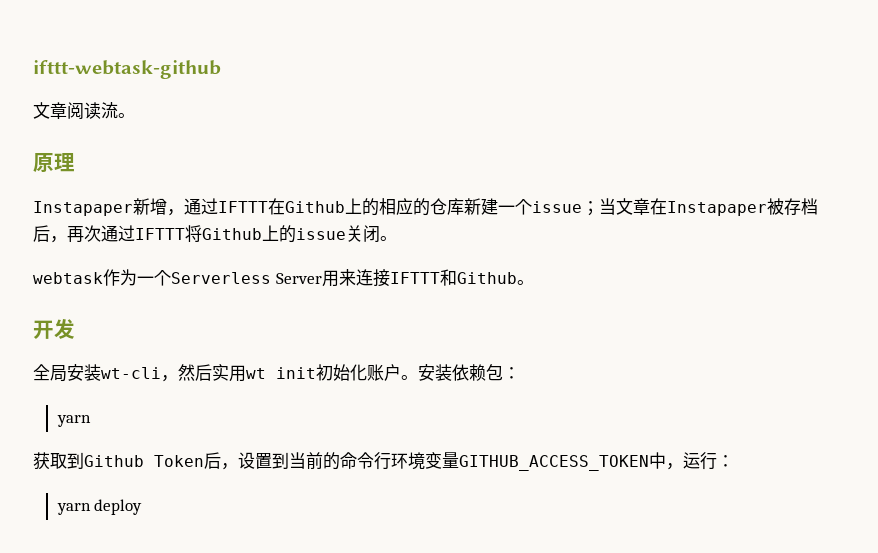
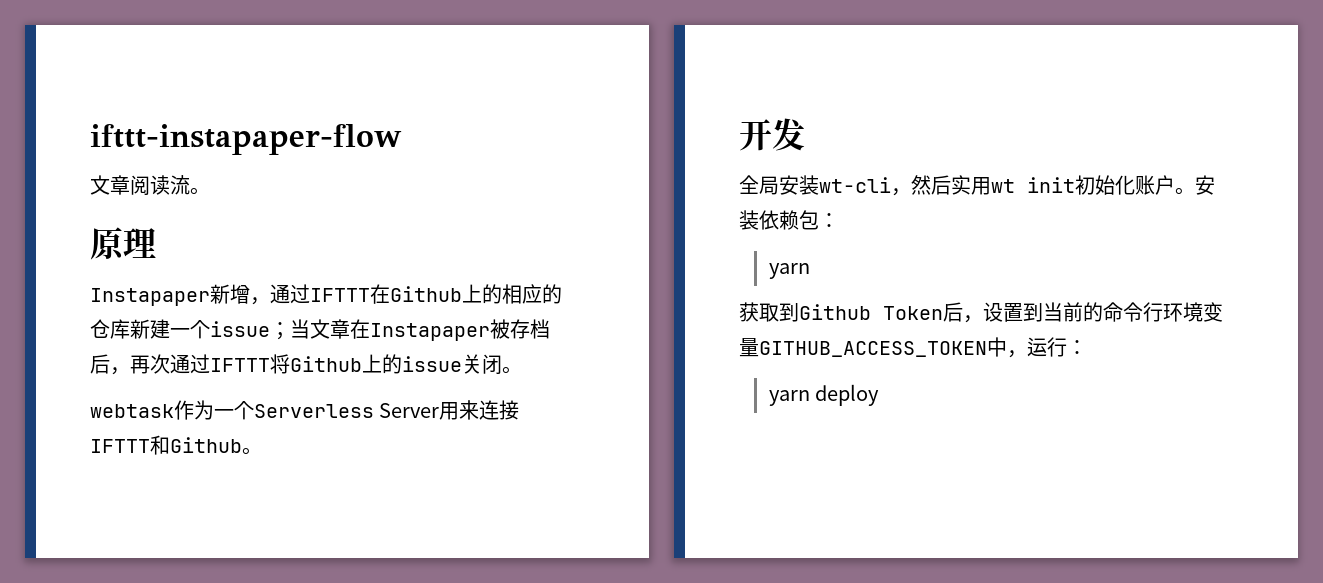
[33,60,221,79] ifttt-webtask-github -> [90,124,402,155] ifttt-instapaper-flow

